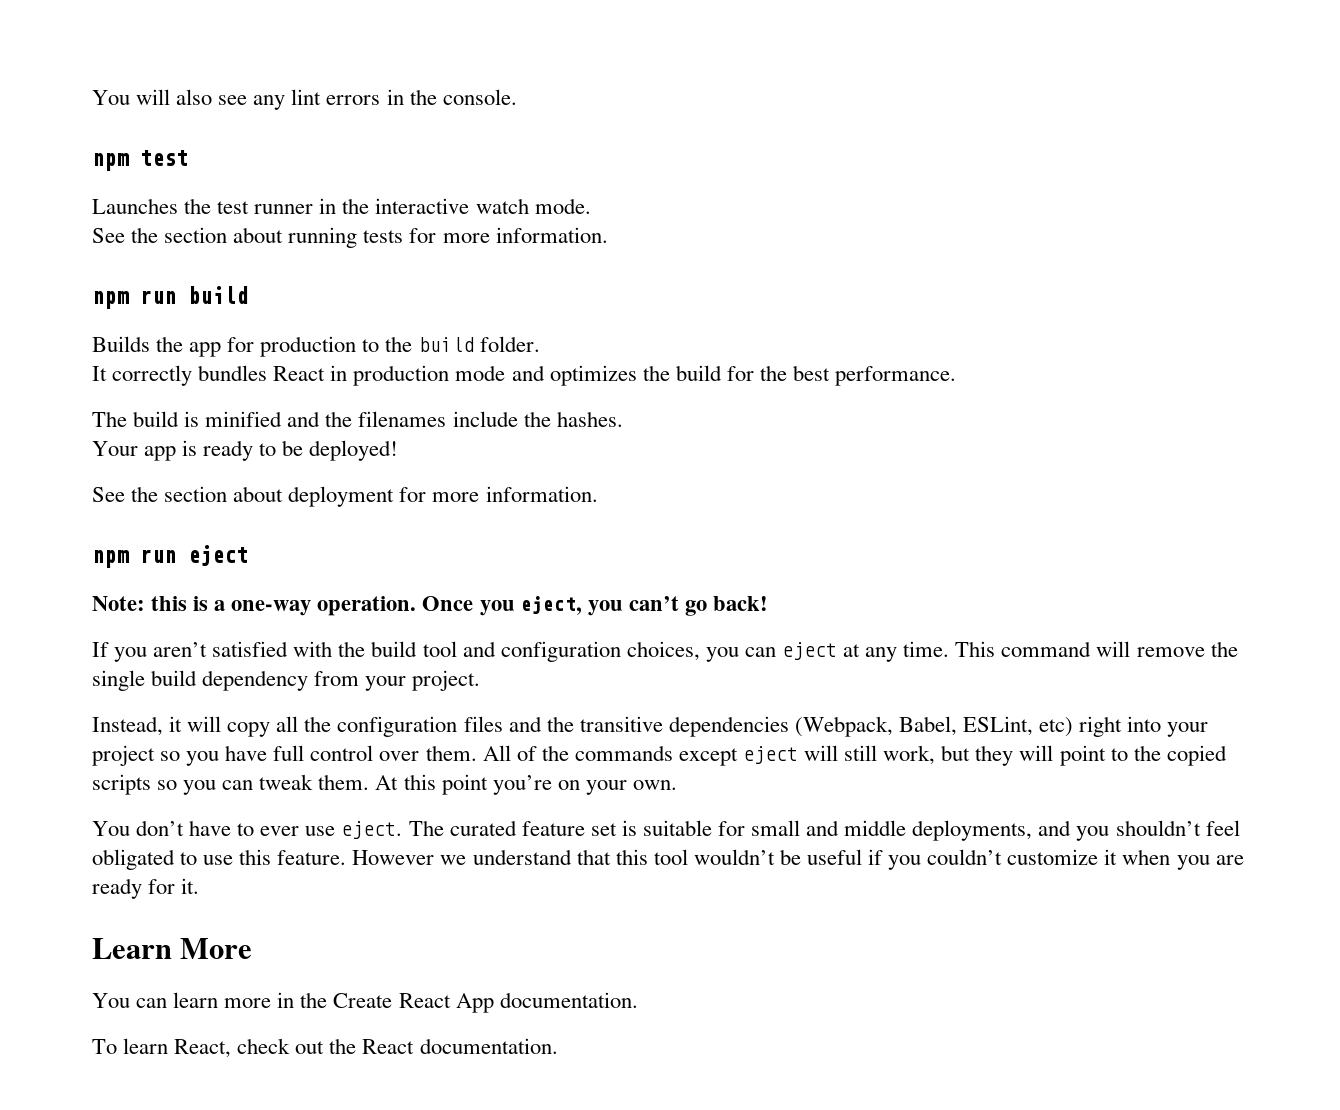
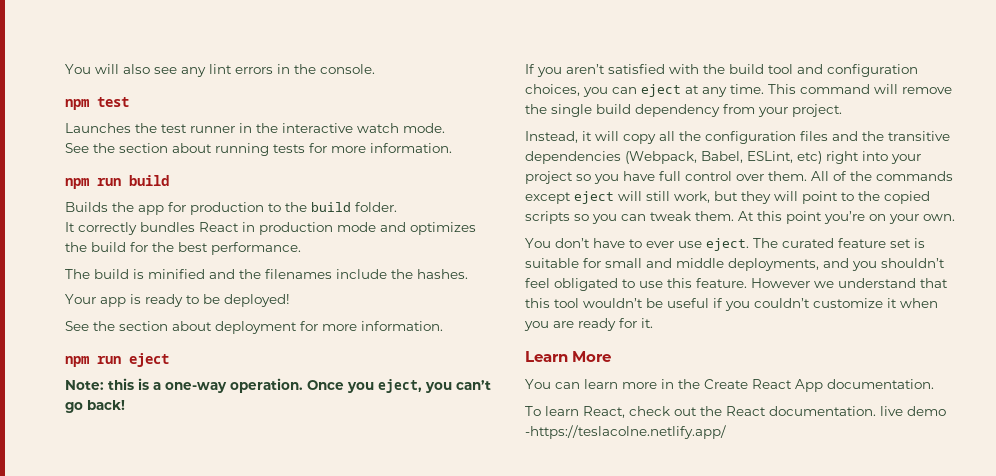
(558, 1046) none -> [880,406,946,416] [525,425,726,439] live demo -https://teslacolne.netlify.app/

